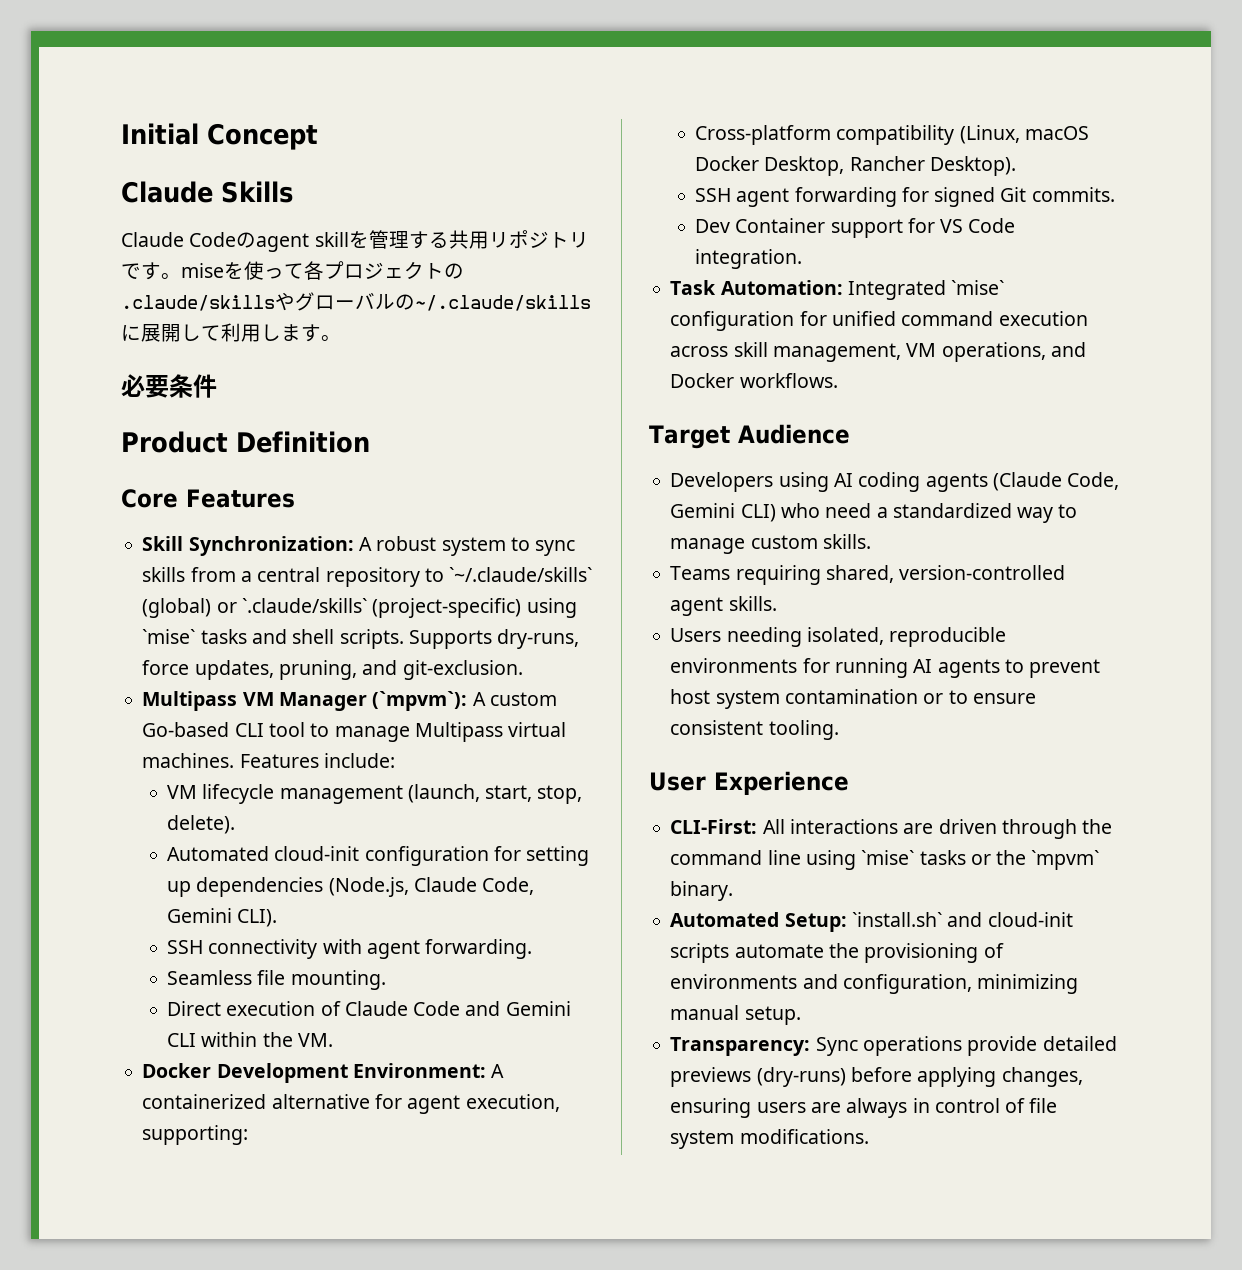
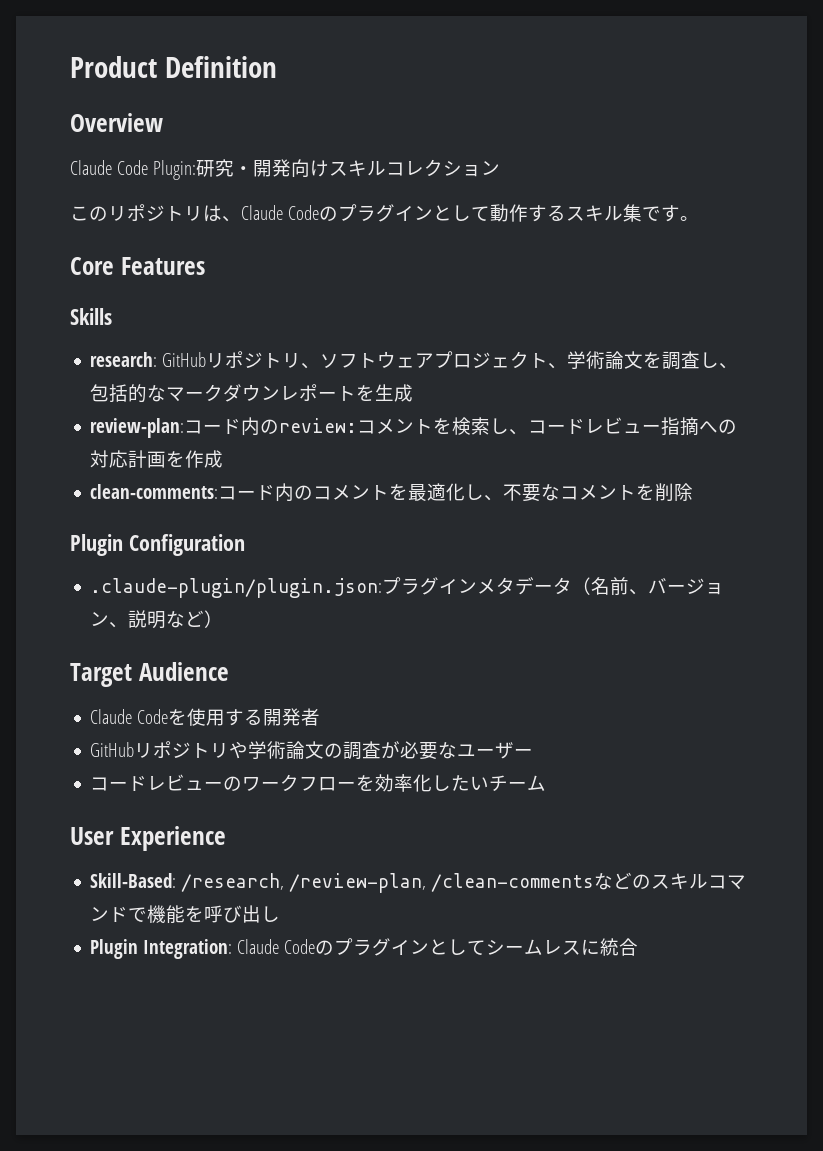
[121,123,318,150] [121,181,293,203] [121,230,589,252] [121,261,464,280] [121,292,591,311] [121,323,341,342] [121,374,217,398] [121,431,370,453] [121,489,295,508] [142,536,576,556] [142,567,593,587] [142,598,577,618] [142,629,580,649] [142,660,523,680] [142,691,557,711] [142,722,567,742] [142,753,395,768] [167,784,583,804] [167,815,236,834] [167,846,590,866] [167,877,535,897] [167,908,278,927] [167,939,533,959] [167,970,386,990] [167,1001,571,1016] [167,1032,333,1047] [142,1063,505,1083] [142,1094,560,1114] [142,1125,249,1145] [695,125,1089,145] [695,156,1016,176] [695,187,1115,207] [695,218,1016,238] [695,249,803,269] [670,280,1005,300] [670,311,1088,331] [670,342,1086,362] [670,373,838,388] [649,424,850,449] [670,472,1120,492] [670,503,1078,523] [670,534,871,554] [670,565,1066,585] [670,596,777,616] [670,627,1007,647] [670,658,1101,678] [670,689,1036,709] [670,720,839,740] [649,771,849,795] [670,819,1113,839] [670,850,1100,870] [670,881,734,901] [670,912,1073,932] [670,943,1004,963] [670,974,1079,994] [670,1005,801,1025] [670,1036,1117,1056] [670,1067,1083,1087] [670,1098,1058,1118] [670,1129,869,1149] Initial Concept // Claude Skills // Claude Codeのagent skillを管理する共用リポジトリです。miseを使って各プロジェクトの.claude/skillsやグローバルの~/.claude/skillsに展開して利用します。 // 必要条件 // Product Definition // Core Features // Skill Synchronization: A robust system to sync skills from a central repository to `~/.claude/skills` (global) or `.claude/skills` (project-specific) using `mise` tasks and shell scripts. Supports dry-runs, force updates, pruning, and git-exclusion. // Multipass VM Manager (`mpvm`): A custom Go-based CLI tool to manage Multipass virtual machines. Features include: // VM lifecycle management (launch, start, stop, delete). // Automated cloud-init configuration for setting up dependencies (Node.js, Claude Code, Gemini CLI). // SSH connectivity with agent forwarding. // Seamless file mounting. // Direct execution of Claude Code and Gemini CLI within the VM. // Docker Development Environment: A containerized alternative for agent execution, supporting: // Cross-platform compatibility (Linux, macOS Docker Desktop, Rancher Desktop). // SSH agent forwarding for signed Git commits. // Dev Container support for VS Code integration. // Task Automation: Integrated `mise` configuration for unified command execution across skill management, VM operations, and Docker workflows. // Target Audience // Developers using AI coding agents (Claude Code, Gemini CLI) who need a standardized way to manage custom skills. // Teams requiring shared, version-controlled agent skills. // Users needing isolated, reproducible environments for running AI agents to prevent host system contamination or to ensure consistent tooling. // User Experience // CLI-First: All interactions are driven through the command line using `mise` tasks or the `mpvm` binary. // Automated Setup: `install.sh` and cloud-init scripts automate the provisioning of environments and configuration, minimizing manual setup. // Transparency: Sync operations provide detailed previews (dry-runs) before applying changes, ensuring users are always in control of file system modifications. -> [70,56,277,78] [70,113,163,132] [70,159,500,180] [70,204,699,222] [70,257,205,275] [70,308,112,325] [90,351,739,370] [90,384,414,403] [90,417,738,438] [90,450,224,468] [90,483,694,502] [70,534,245,556] [90,577,725,598] [90,610,224,629] [70,662,229,687] [90,708,321,726] [90,741,534,760] [90,774,547,792] [70,826,226,851] [90,872,747,893] [90,905,281,924] [90,938,639,959] Product Definition // Overview // Claude Code Plugin:研究・開発向けスキルコレクション // このリポジトリは、Claude Codeのプラグインとして動作するスキル集です。 // Core Features // Skills // research: GitHubリポジトリ、ソフトウェアプロジェクト、学術論文を調査し、包括的なマークダウンレポートを生成 // review-plan:コード内のreview:コメントを検索し、コードレビュー指摘への対応計画を作成 // clean-comments:コード内のコメントを最適化し、不要なコメントを削除 // Plugin Configuration // .claude-plugin/plugin.json:プラグインメタデータ（名前、バージョン、説明など） // Target Audience // Claude Codeを使用する開発者 // GitHubリポジトリや学術論文の調査が必要なユーザー // コードレビューのワークフローを効率化したいチーム // User Experience // Skill-Based: /research, /review-plan, /clean-commentsなどのスキルコマンドで機能を呼び出し // Plugin Integration: Claude Codeのプラグインとしてシームレスに統合

